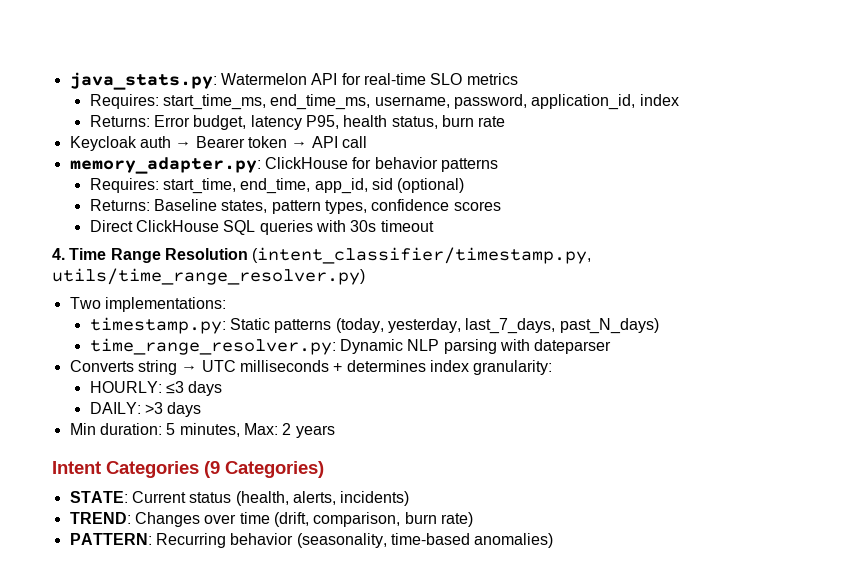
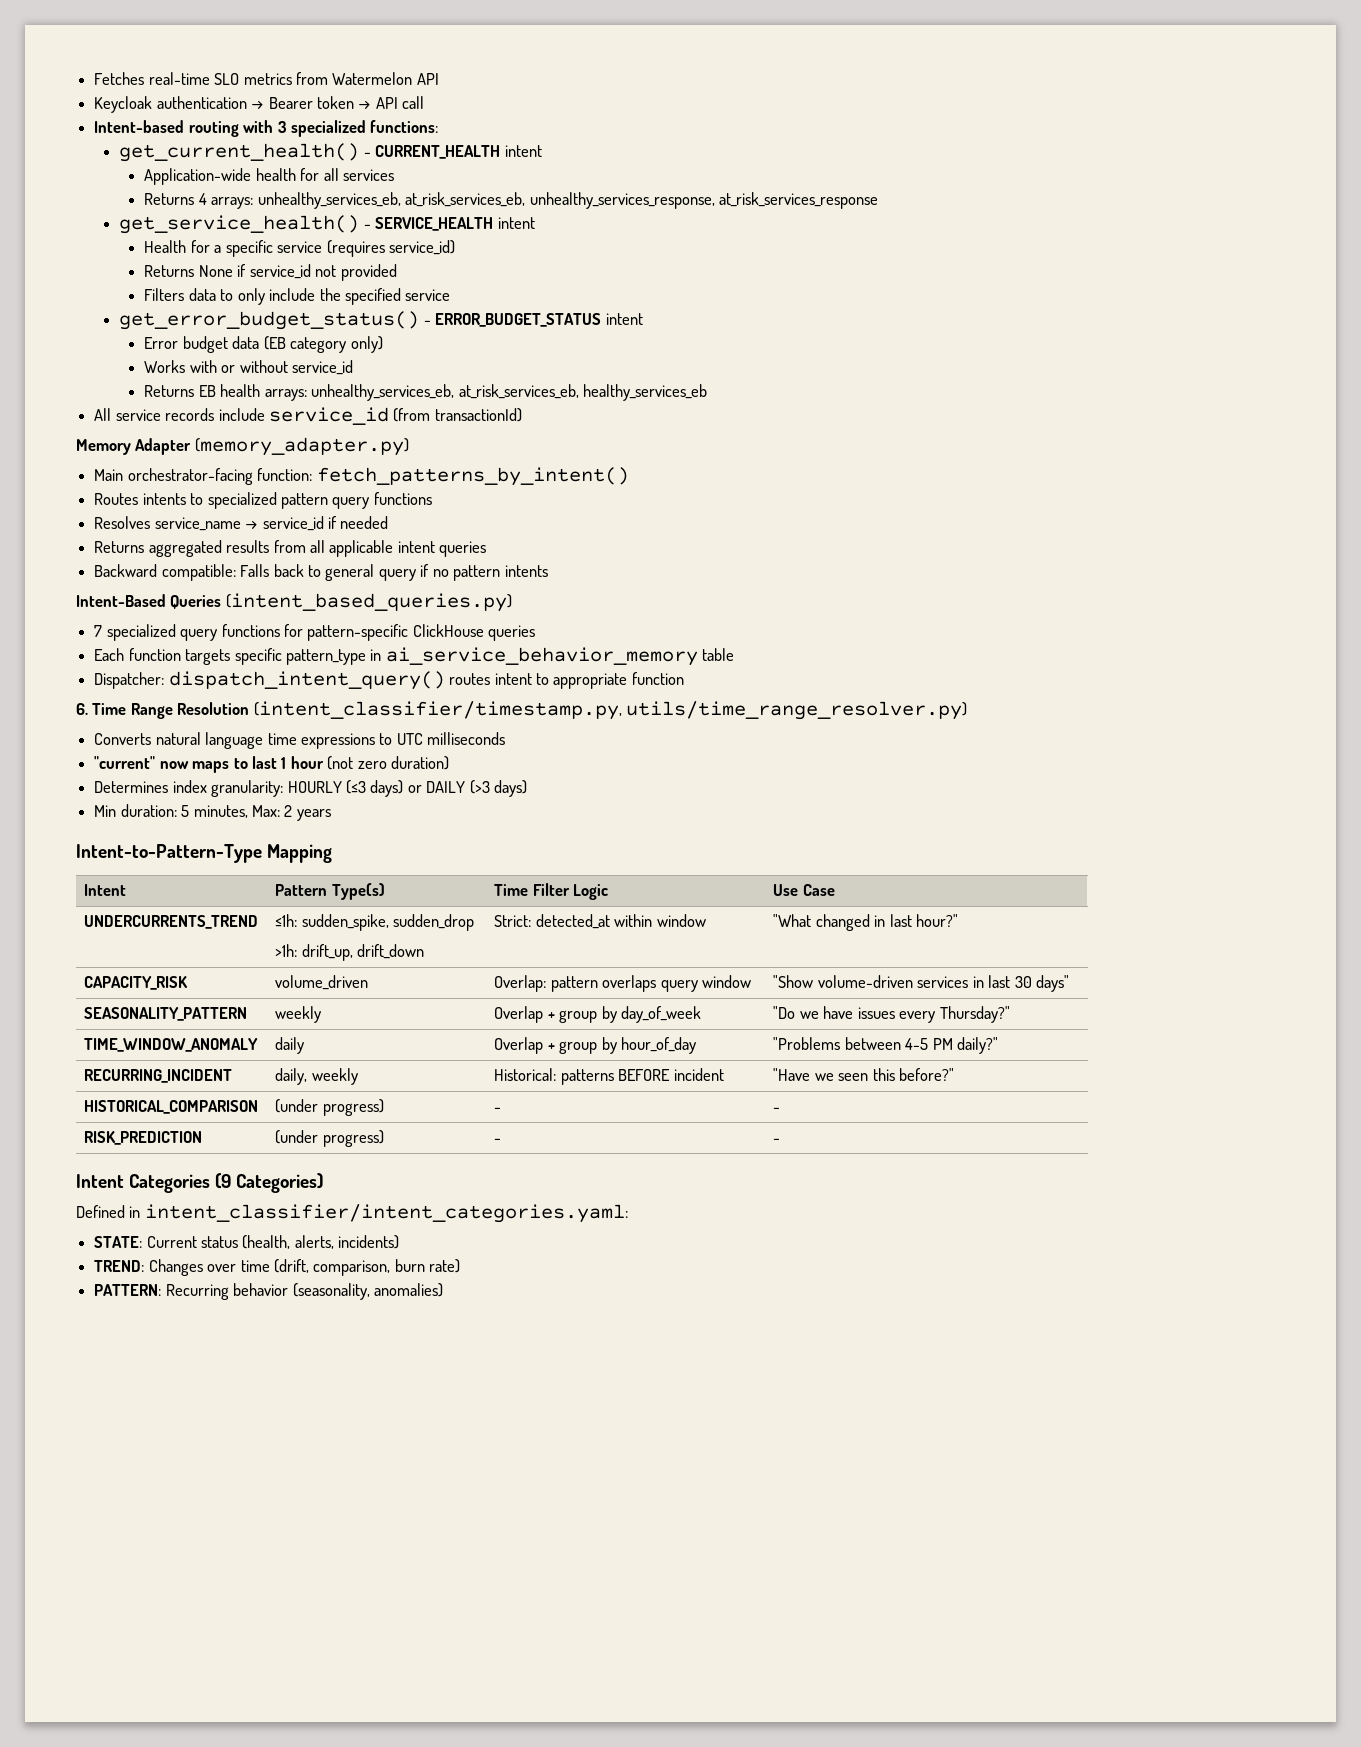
[69,72,361,90] java_stats.py: Watermelon API for -> [94,72,145,85] Fetches
[89,94,679,110] [89,115,506,130] // Requires: start_time_ms, end_time_ms, username, password, application_id, index // Returns: Error budget, latency P95, health status, burn rate -> [295,72,439,85] from Watermelon API
[139,136,171,148] auth -> [156,96,247,109] authentication
[69,157,498,174] [89,178,465,194] [89,199,501,214] [89,220,434,235] [52,248,65,260] memory_adapter.py: ClickHouse for behavior patterns // Requires: start_time, end_time, app_id, sid (optional) // Returns: Baseline states, pattern types, confidence scores // Direct ClickHouse SQL queries with 30s timeout // 4. -> [94,120,439,137] [119,143,542,162] [144,168,395,185] [144,192,878,209] [119,215,535,234] [144,240,455,257] [144,264,397,281] [144,288,451,305] [119,311,643,330] [144,336,383,353] [144,360,354,375] [144,384,707,401] [94,407,522,425] [76,437,409,456] [94,467,629,486] [94,492,432,509] [94,516,389,531] [94,540,487,557] [94,564,548,581] [76,593,512,612] [94,624,536,641] [94,647,735,666] [94,671,684,690] [76,703,88,715] Intent-based routing with 3 specialized functions: // get_current_health() - CURRENT_HEALTH intent // Application-wide health for all services // Returns 4 arrays: unhealthy_services_eb, at_risk_services_eb, unhealthy_services_response, at_risk_services_response // get_service_health() - SERVICE_HEALTH intent // Health for a specific service (requires service_id) // Returns None if service_id not provided // Filters data to only include the specified service // get_error_budget_status() - ERROR_BUDGET_STATUS intent // Error budget data (EB category only) // Works with or without service_id // Returns EB health arrays: unhealthy_services_eb, at_risk_services_eb, healthy_services_eb // All service records include service_id (from transactionId) // Memory Adapter (memory_adapter.py) // Main orchestrator-facing function: fetch_patterns_by_intent() // Routes intents to specialized pattern query functions // Resolves service_name → service_id if needed // Returns aggregated results from all applicable intent queries // Backward compatible: Falls back to general query if no pattern intents // Intent-Based Queries (intent_based_queries.py) // 7 specialized query functions for pattern-specific ClickHouse queries // Each function targets specific pattern_type in ai_service_behavior_memory table // Dispatcher: dispatch_intent_query() routes intent to appropriate function // 6.
[69,297,226,312] [89,317,659,334] [89,338,612,355] [69,360,553,375] [89,381,223,396] [89,402,202,417] Two implementations: // timestamp.py: Static patterns (today, yesterday, last_7_days, past_N_days) // time_range_resolver.py: Dynamic NLP parsing with dateparser // Converts string → UTC milliseconds + determines index granularity: // HOURLY: ≤3 days // DAILY: >3 days -> [94,732,506,749] [94,756,450,773] [94,780,528,797] Converts natural language time expressions to UTC milliseconds // "current" now maps to last 1 hour (not zero duration) // Determines index granularity: HOURLY (≤3 days) or DAILY (>3 days)
(335, 431) none -> [76,844,333,863] [84,884,127,896] [275,883,385,900] [494,883,609,900] [773,884,835,896] [84,915,259,929] [275,914,475,931] [275,944,425,961] [494,914,706,929] [773,914,959,931] [84,976,189,990] [275,975,369,990] [494,975,752,992] [773,975,1069,992] [84,1007,248,1021] [275,1006,322,1023] [494,1006,702,1023] [773,1006,1010,1023] [84,1038,259,1052] [275,1037,305,1054] [494,1037,697,1054] [773,1037,999,1054] [84,1069,233,1083] [275,1068,358,1085] [494,1068,724,1085] [773,1068,955,1081] [84,1100,259,1114] [275,1099,384,1116] [494,1107,502,1112] [773,1107,781,1112] [84,1131,203,1145] [275,1130,384,1147] [494,1138,502,1143] [773,1138,781,1143] // Intent-to-Pattern-Type Mapping // Intent | Pattern Type(s) | Time Filter Logic | Use Case // UNDERCURRENTS_TREND | ≤1h: sudden_spike, sudden_drop // >1h: drift_up, drift_down | Strict: detected_at within window | "What changed in last hour?" // CAPACITY_RISK | volume_driven | Overlap: pattern overlaps query window | "Show volume-driven services in last 30 days" // SEASONALITY_PATTERN | weekly | Overlap + group by day_of_week | "Do we have issues every Thursday?" // TIME_WINDOW_ANOMALY | daily | Overlap + group by hour_of_day | "Problems between 4-5 PM daily?" // RECURRING_INCIDENT | daily, weekly | Historical: patterns BEFORE incident | "Have we seen this before?" // HISTORICAL_COMPARISON | (under progress) | - | - // RISK_PREDICTION | (under progress) | - | -
(324, 469) none -> [76,1204,628,1223] // Defined in intent_classifier/intent_categories.yaml:
[390,533,470,545] time-based -> (370, 1291) none

